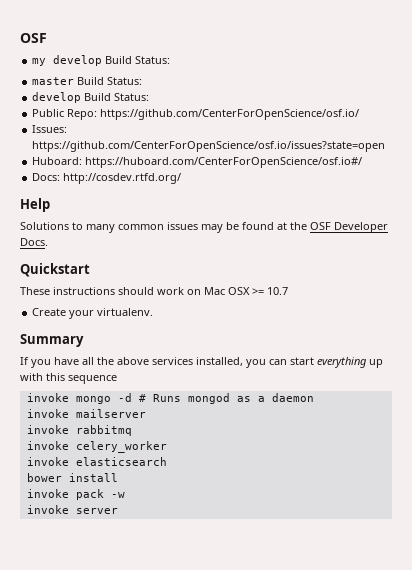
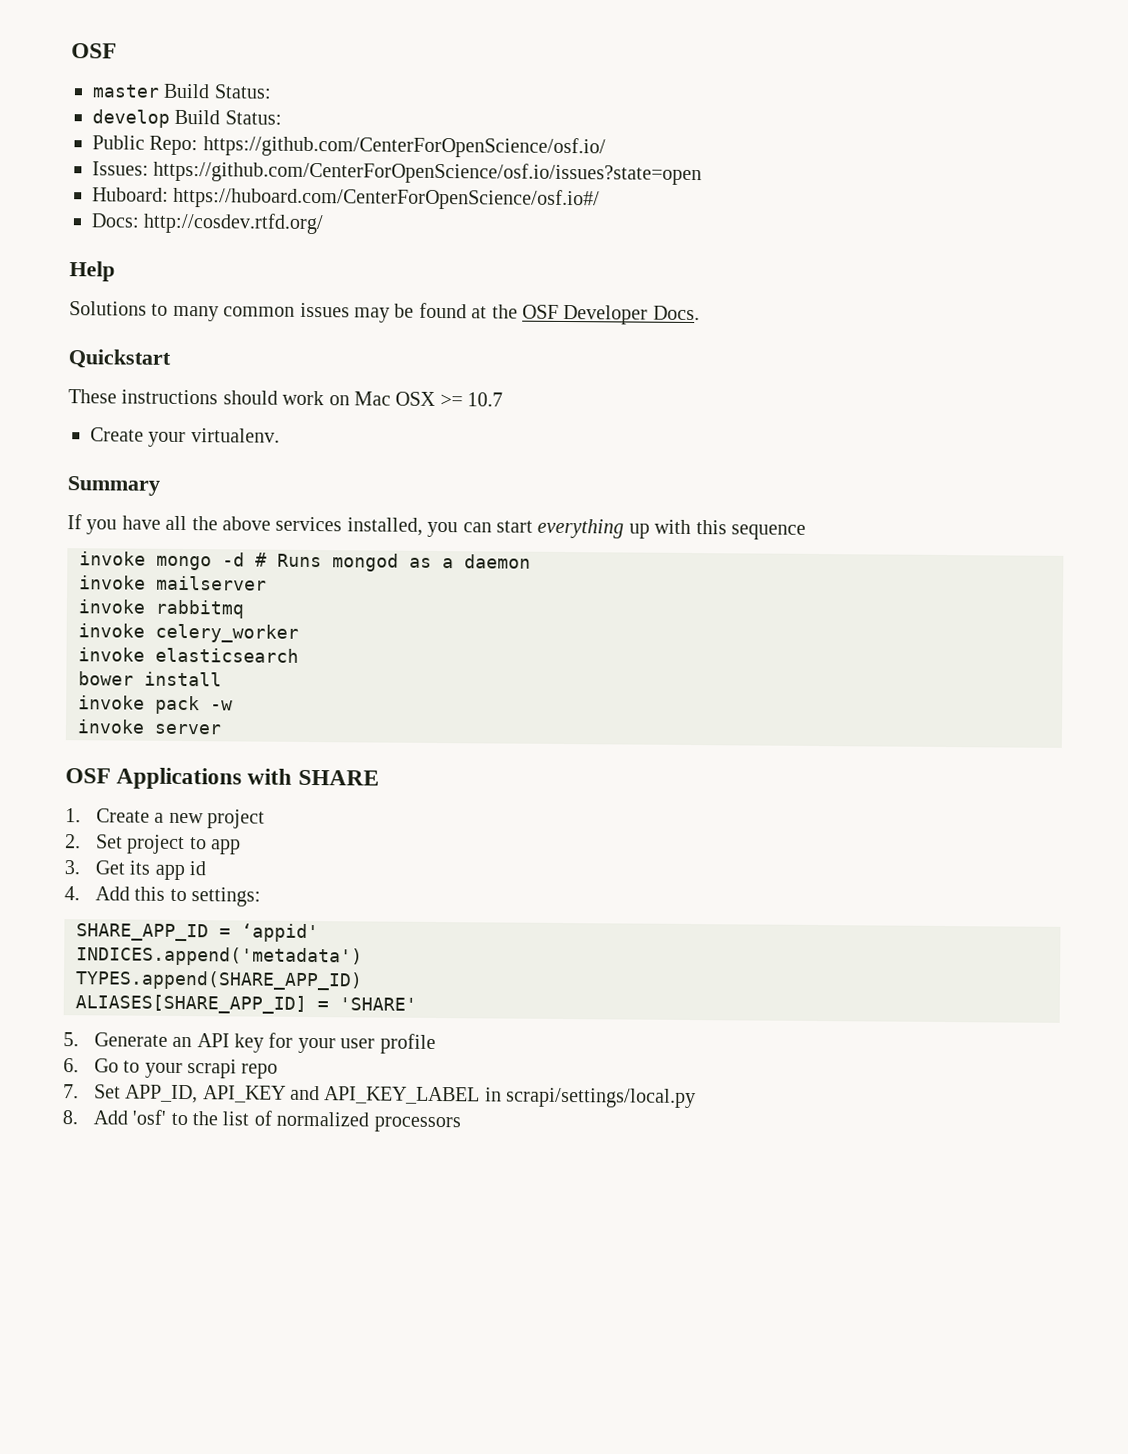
[20,33,47,43] [32,55,171,66] OSF // my develop Build Status: -> [71,43,117,59] OSF
(118, 511) none -> [65,767,379,790] [65,808,265,829] [65,834,241,855] [64,860,206,881] [64,886,261,907] [76,923,319,943] [76,946,363,967] [75,970,363,991] [75,994,417,1014] [63,1032,436,1055] [63,1058,279,1079] [63,1084,697,1109] [62,1109,461,1133] // OSF Applications with SHARE // 1. Create a new project // 2. Set project to app // 3. Get its app id // 4. Add this to settings: // SHARE_APP_ID = ‘appid' // INDICES.append('metadata') // TYPES.append(SHARE_APP_ID) // ALIASES[SHARE_APP_ID] = 'SHARE' // 5. Generate an API key for your user profile // 6. Go to your scrapi repo // 7. Set APP_ID, API_KEY and API_KEY_LABEL in scrapi/settings/local.py // 8. Add 'osf' to the list of normalized processors

